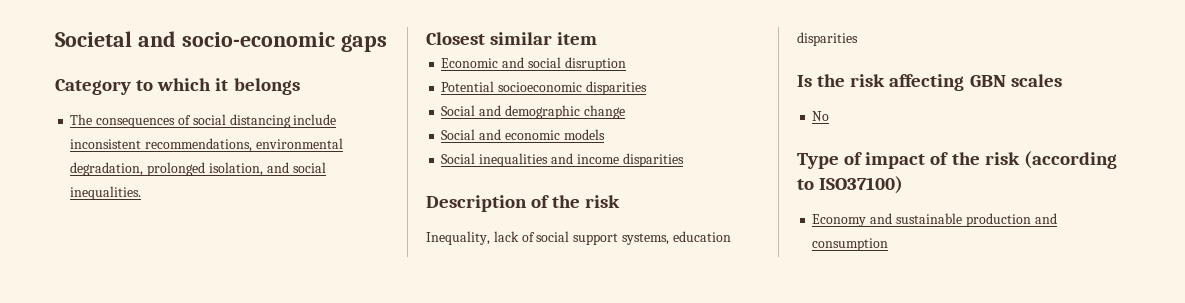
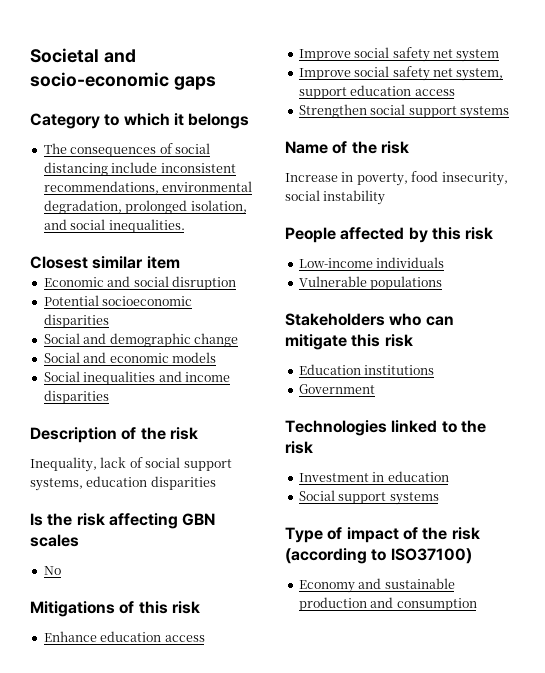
(830, 116) none -> [30,601,200,617] [43,631,205,642] [298,47,500,62] [298,66,504,81] [298,85,455,99] [298,104,509,119] [285,141,409,154] [285,171,508,186] [285,190,386,205] [285,227,494,243] [298,257,445,268] [298,276,443,290] [285,313,454,326] [285,334,413,350] [298,364,435,375] [298,384,375,394] [285,420,486,436] [285,441,313,454] [298,471,449,482] [298,490,439,505] // Mitigations of this risk // Enhance education access // Improve social safety net system // Improve social safety net system, support education access // Strengthen social support systems // Name of the risk // Increase in poverty, food insecurity, social instability // People affected by this risk // Low-income individuals // Vulnerable populations // Stakeholders who can mitigate this risk // Education institutions // Government // Technologies linked to the risk // Investment in education // Social support systems

